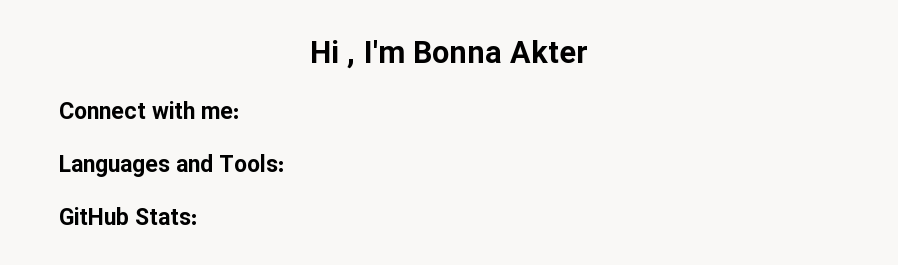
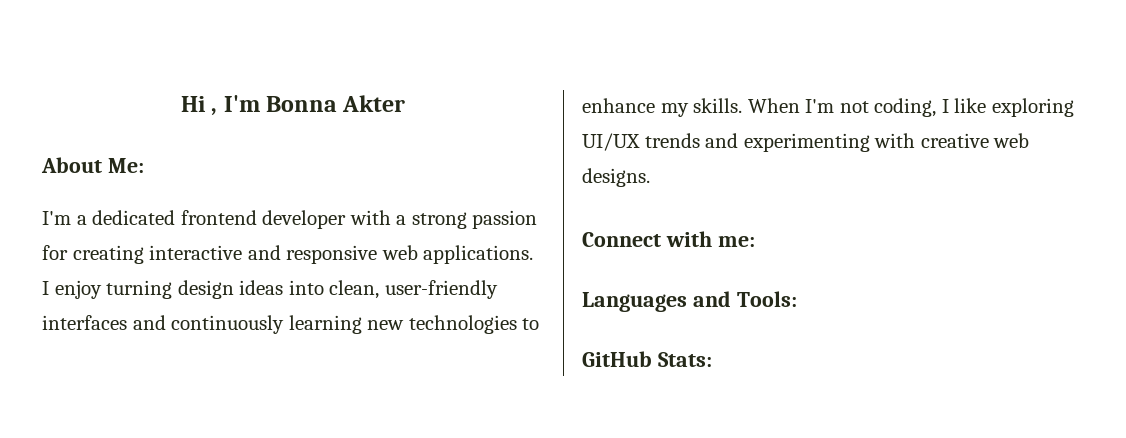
(588, 51) none -> [41,157,144,173] [42,210,538,229] [42,245,534,264] [42,280,498,299] [42,315,540,334] [582,98,1074,117] [582,133,1030,152] [582,168,650,187] // About Me: // I'm a dedicated frontend developer with a strong passion for creating interactive and responsive web applications. I enjoy turning design ideas into clean, user-friendly interfaces and continuously learning new technologies to enhance my skills. When I'm not coding, I like exploring UI/UX trends and experimenting with creative web designs.

